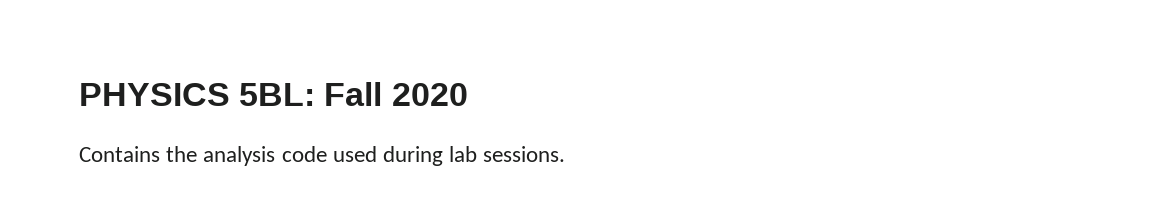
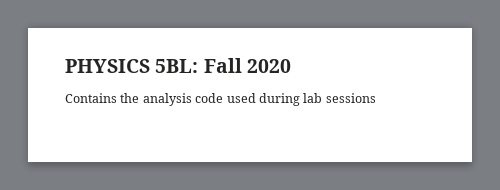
[483,146,566,162] sessions. -> [325,93,376,103] sessions

